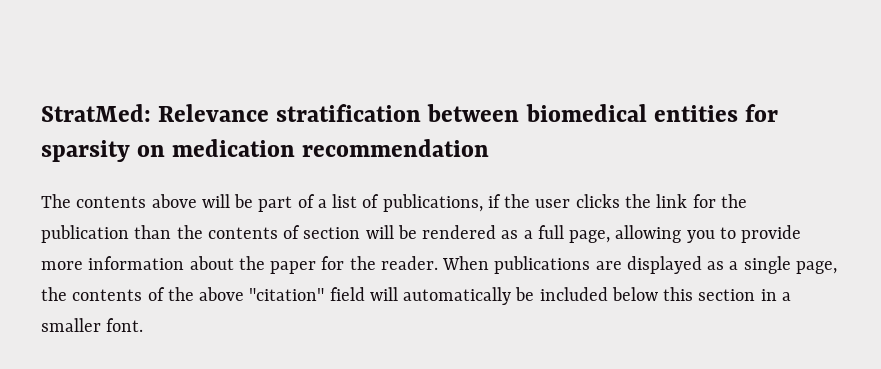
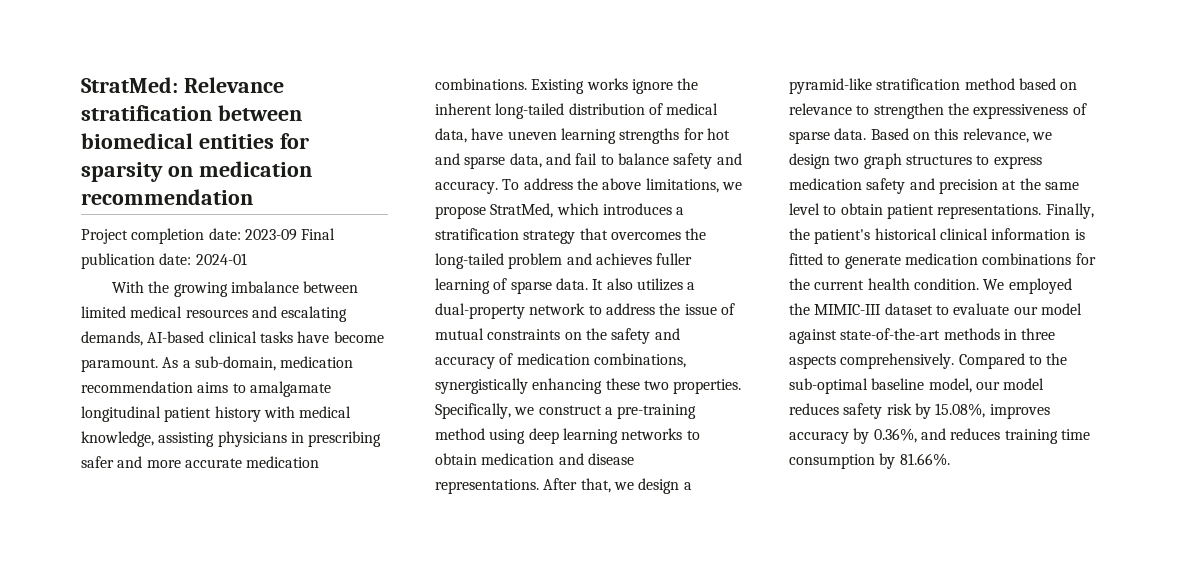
[41,194,747,212] [41,225,802,243] [41,256,837,274] [41,287,791,305] [41,318,144,332] The contents above will be part of a list of publications, if the user clicks the link for the publication than the contents of section will be rendered as a full page, allowing you to provide more information about the paper for the reader. When publications are displayed as a single page, the contents of the above "citation" field will automatically be included below this section in a smaller font. -> [81,228,336,244] [81,253,247,269] [111,281,359,297] [81,306,348,322] [81,331,384,346] [81,356,354,372] [81,381,331,397] [81,406,352,422] [81,431,382,447] [81,456,320,468] [435,78,699,94] [435,103,719,119] [435,128,730,144] [435,153,742,169] [435,178,742,194] [435,203,685,219] [435,228,707,244] [435,253,693,269] [435,278,696,294] [435,303,735,319] [435,328,680,344] [435,353,686,369] [435,378,742,394] [435,403,697,419] [435,428,700,444] [435,453,634,465] [435,478,692,494] [789,78,1078,94] [789,103,1087,119] [789,128,1052,144] [789,153,1042,169] [789,178,1079,194] [789,203,1094,219] [789,228,1085,244] [789,253,1096,269] [789,278,1072,294] [789,303,1082,315] [789,328,1056,344] [789,353,1068,369] [789,378,1045,394] [789,403,1050,419] [789,428,1090,444] [789,453,950,469] Project completion date: 2023-09 Final publication date: 2024-01 // With the growing imbalance between limited medical resources and escalating demands, AI-based clinical tasks have become paramount. As a sub-domain, medication recommendation aims to amalgamate longitudinal patient history with medical knowledge, assisting physicians in prescribing safer and more accurate medication combinations. Existing works ignore the inherent long-tailed distribution of medical data, have uneven learning strengths for hot and sparse data, and fail to balance safety and accuracy. To address the above limitations, we propose StratMed, which introduces a stratification strategy that overcomes the long-tailed problem and achieves fuller learning of sparse data. It also utilizes a dual-property network to address the issue of mutual constraints on the safety and accuracy of medication combinations, synergistically enhancing these two properties. Specifically, we construct a pre-training method using deep learning networks to obtain medication and disease representations. After that, we design a pyramid-like stratification method based on relevance to strengthen the expressiveness of sparse data. Based on this relevance, we design two graph structures to express medication safety and precision at the same level to obtain patient representations. Finally, the patient's historical clinical information is fitted to generate medication combinations for the current health condition. We employed the MIMIC-III dataset to evaluate our model against state-of-the-art methods in three aspects comprehensively. Compared to the sub-optimal baseline model, our model reduces safety risk by 15.08%, improves accuracy by 0.36%, and reduces training time consumption by 81.66%.

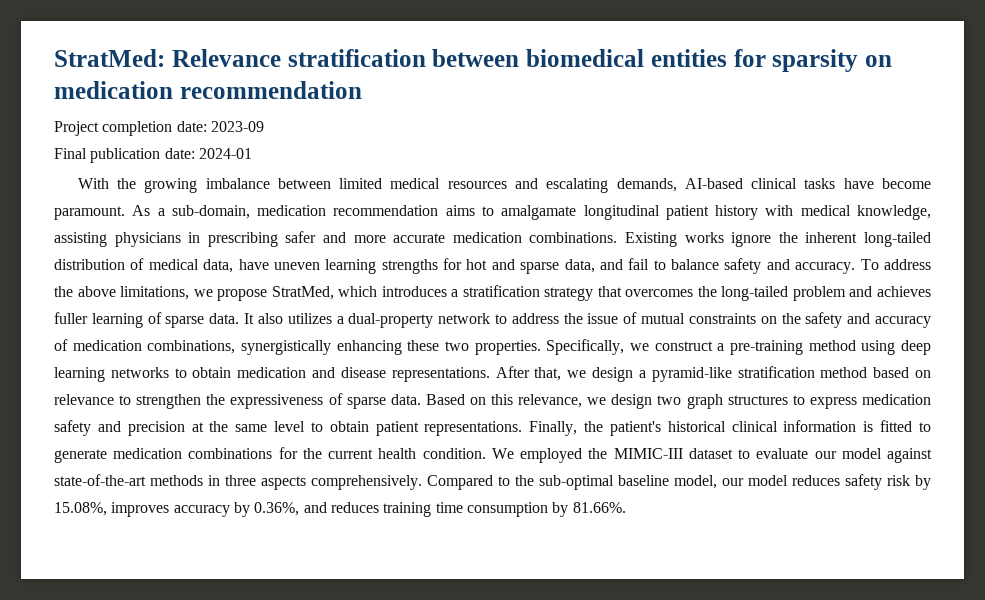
(297, 235) none -> (264, 126) //

